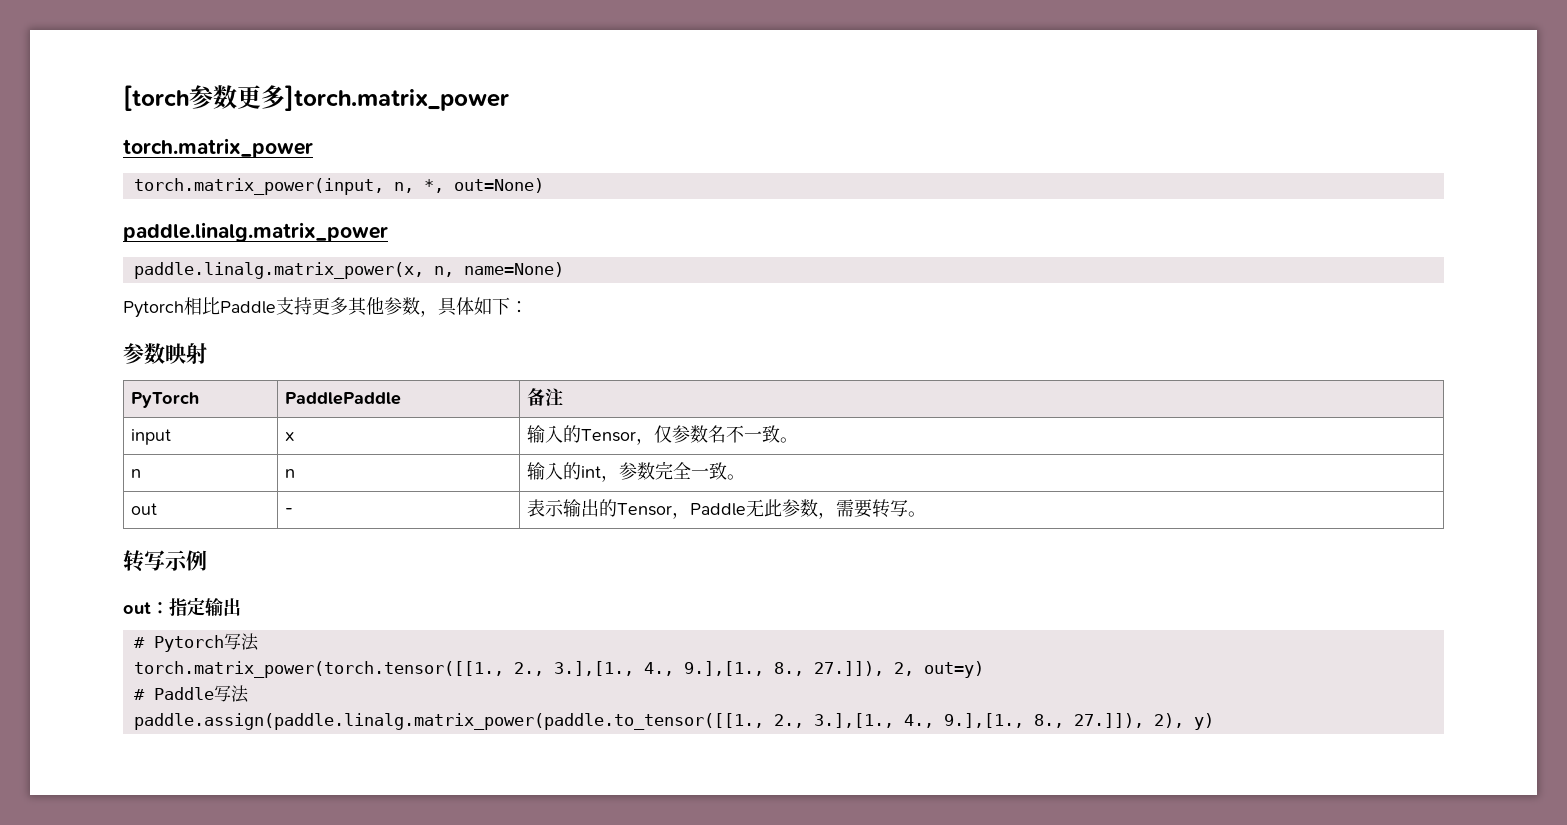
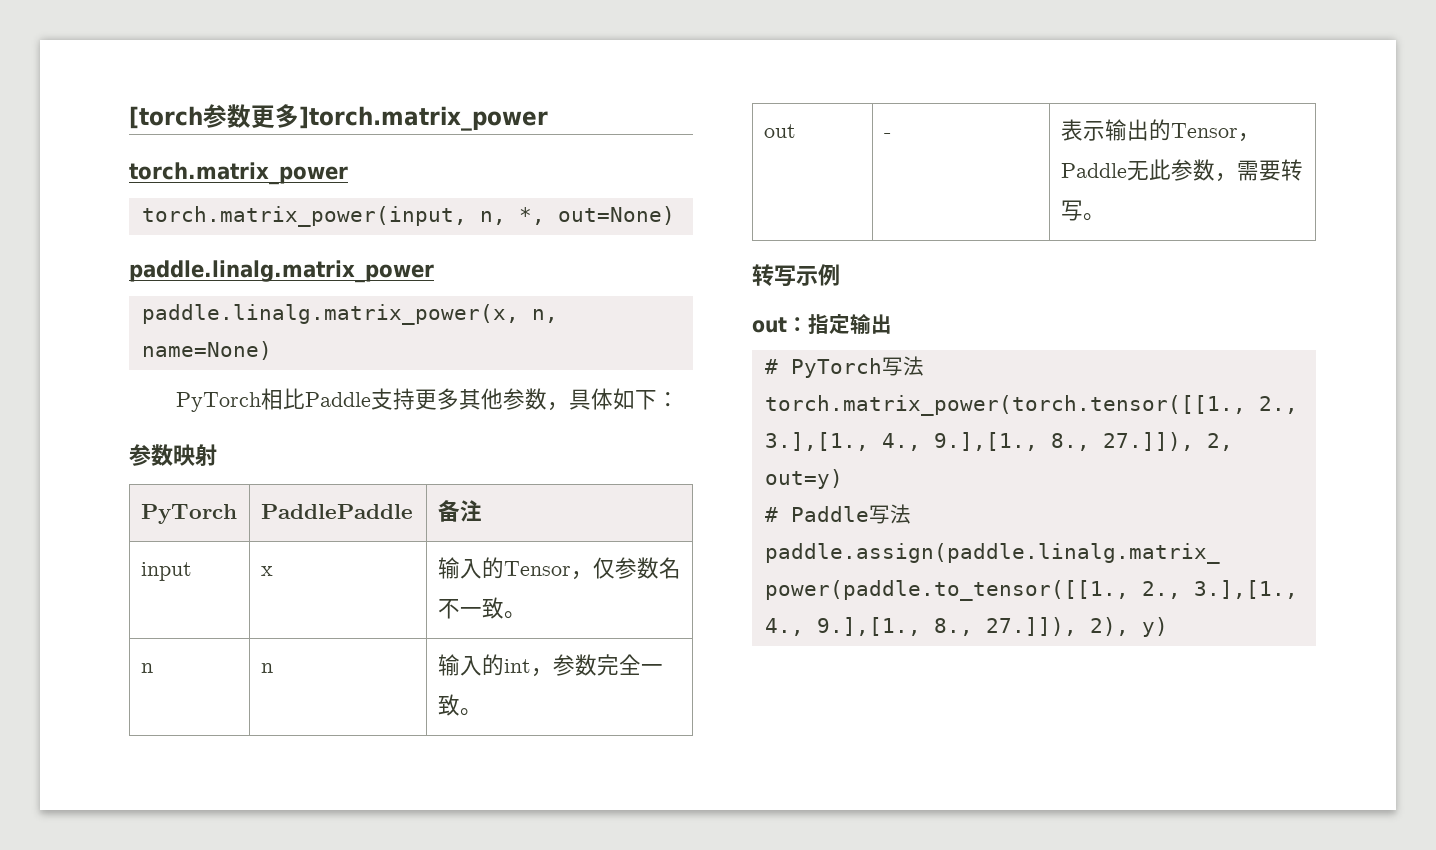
[123,301,184,318] Pytorch -> [175,392,261,412] PyTorch
[153,635,224,652] Pytorch -> [790,358,882,378] PyTorch

